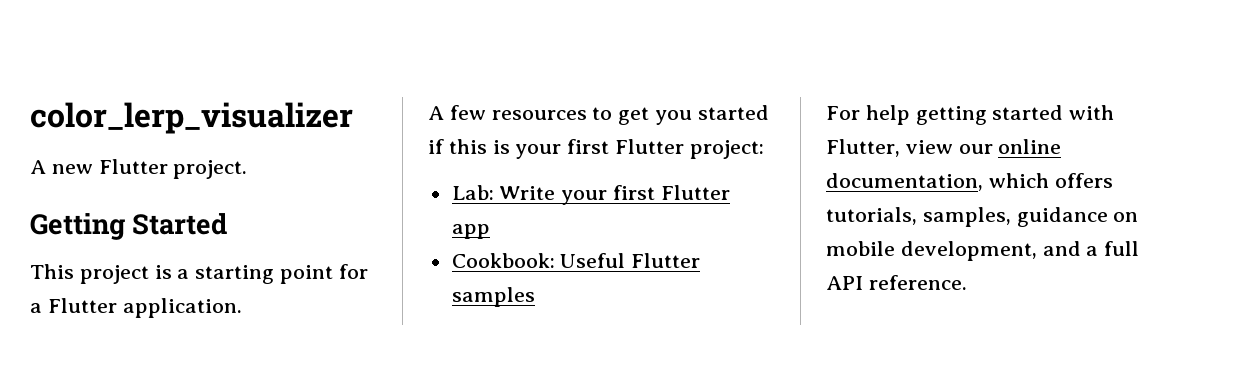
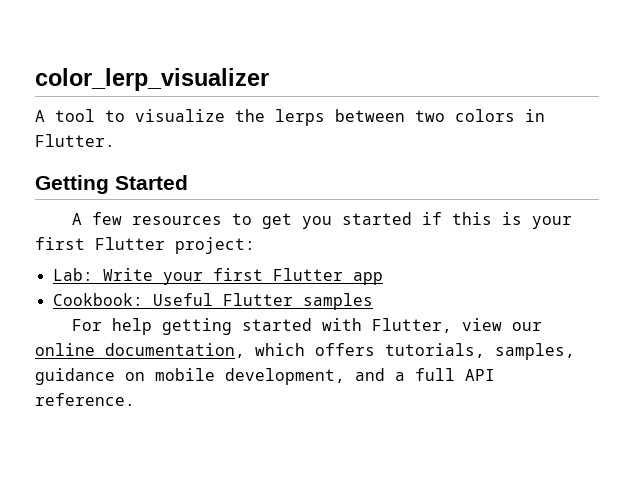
[51,159,248,179] [30,213,228,240] [30,264,368,284] [30,298,242,318] new Flutter project. // Getting Started // This project is a starting point for a Flutter application. -> [55,109,545,126] [35,134,115,147] [35,175,188,194] tool to visualize the lerps between two colors in Flutter. // Getting Started

